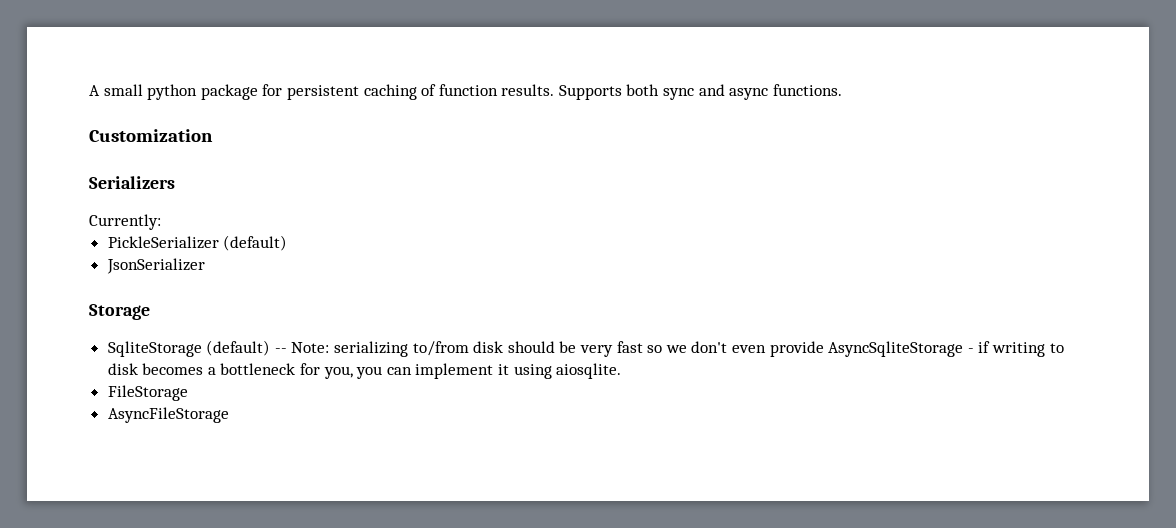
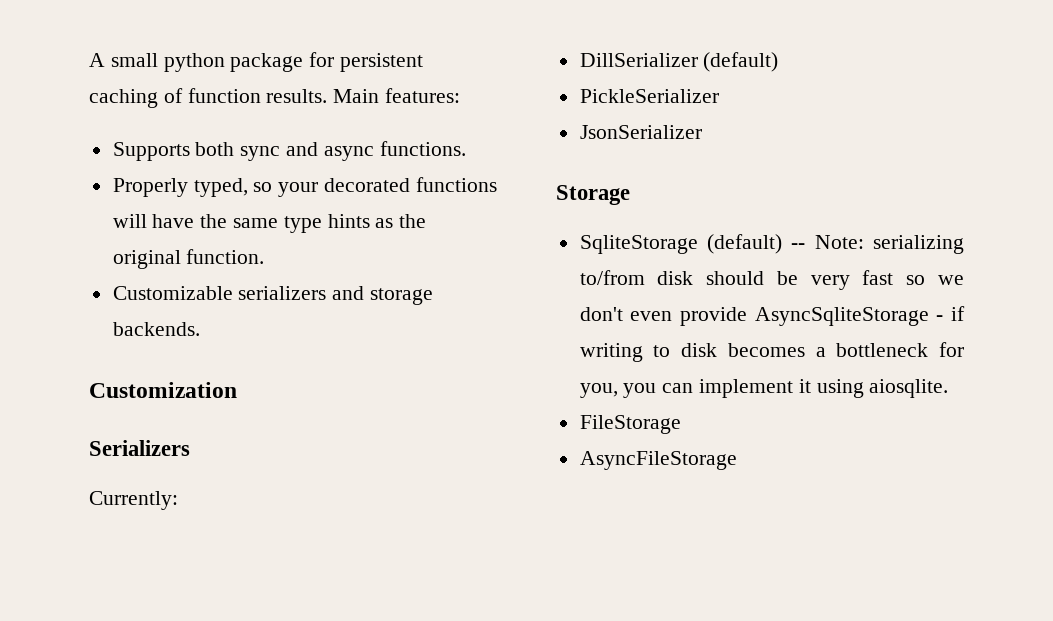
(555, 90) none -> [333,88,461,103] Main features: //
(842, 90) none -> [112,177,497,197] [112,214,427,233] [112,249,265,269] [112,286,434,305] [112,322,200,336] // Properly typed, so your decorated functions will have the same type hints as the original function. // Customizable serializers and storage backends.
(161, 222) none -> [579,52,779,72] // DillSerializer (default)
[223,235,288,251] (default) -> (719, 96) none

